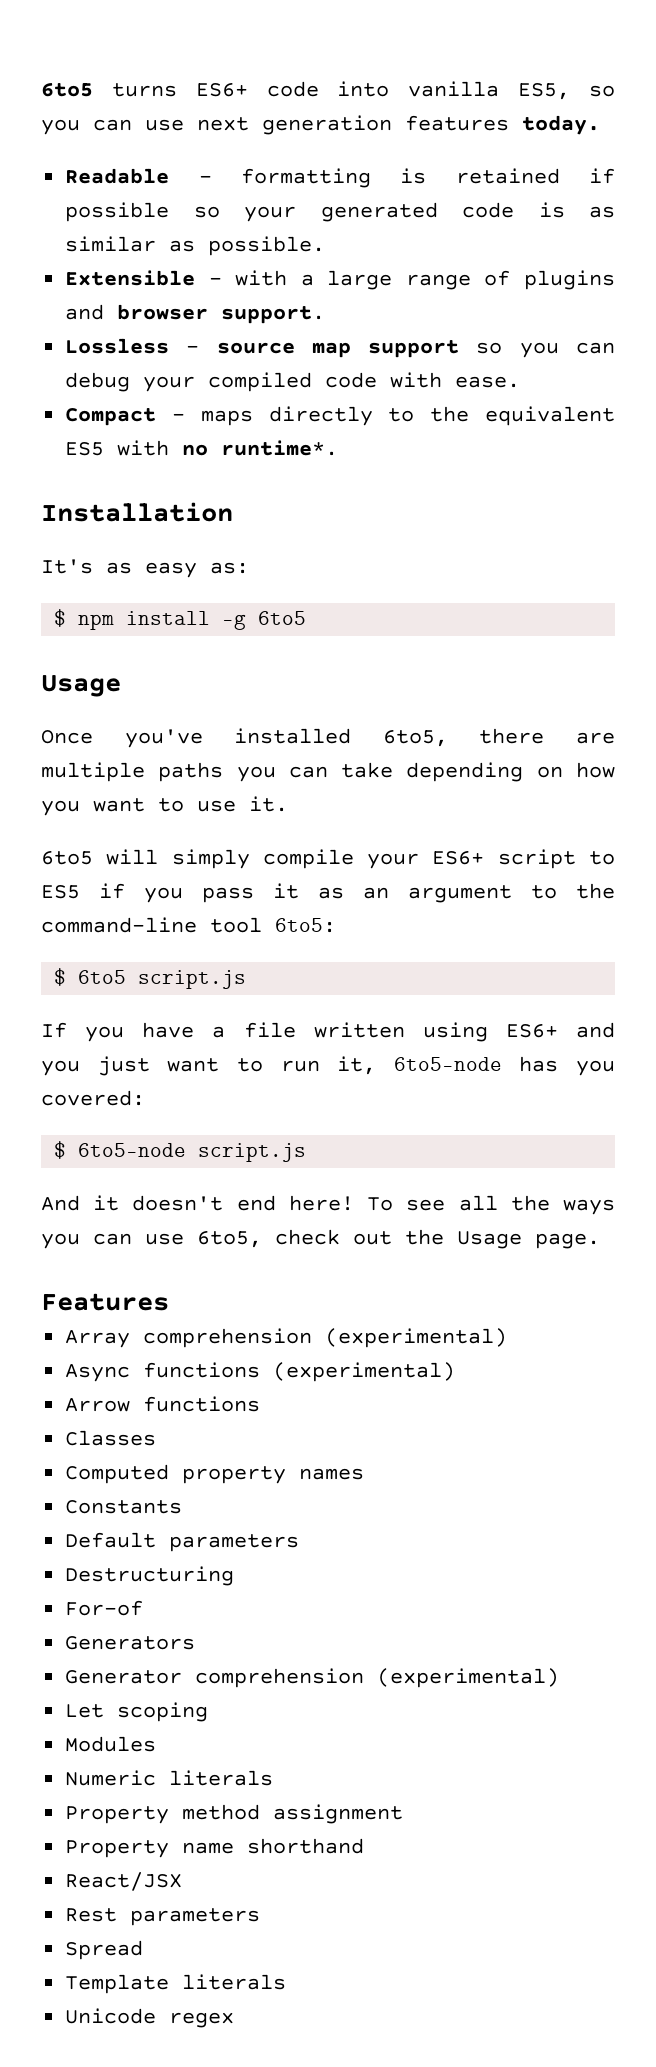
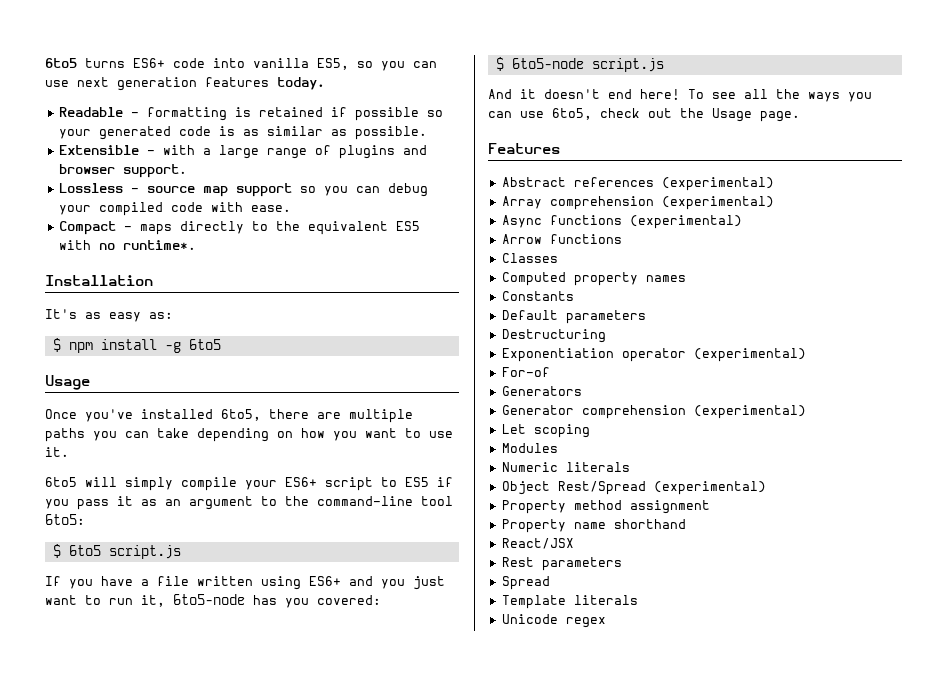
(169, 1302) none -> [501,177,774,191] // Abstract references (experimental)
(235, 1576) none -> [501,348,806,362] // Exponentiation operator (experimental)
(274, 1778) none -> [501,481,766,495] // Object Rest/Spread (experimental)

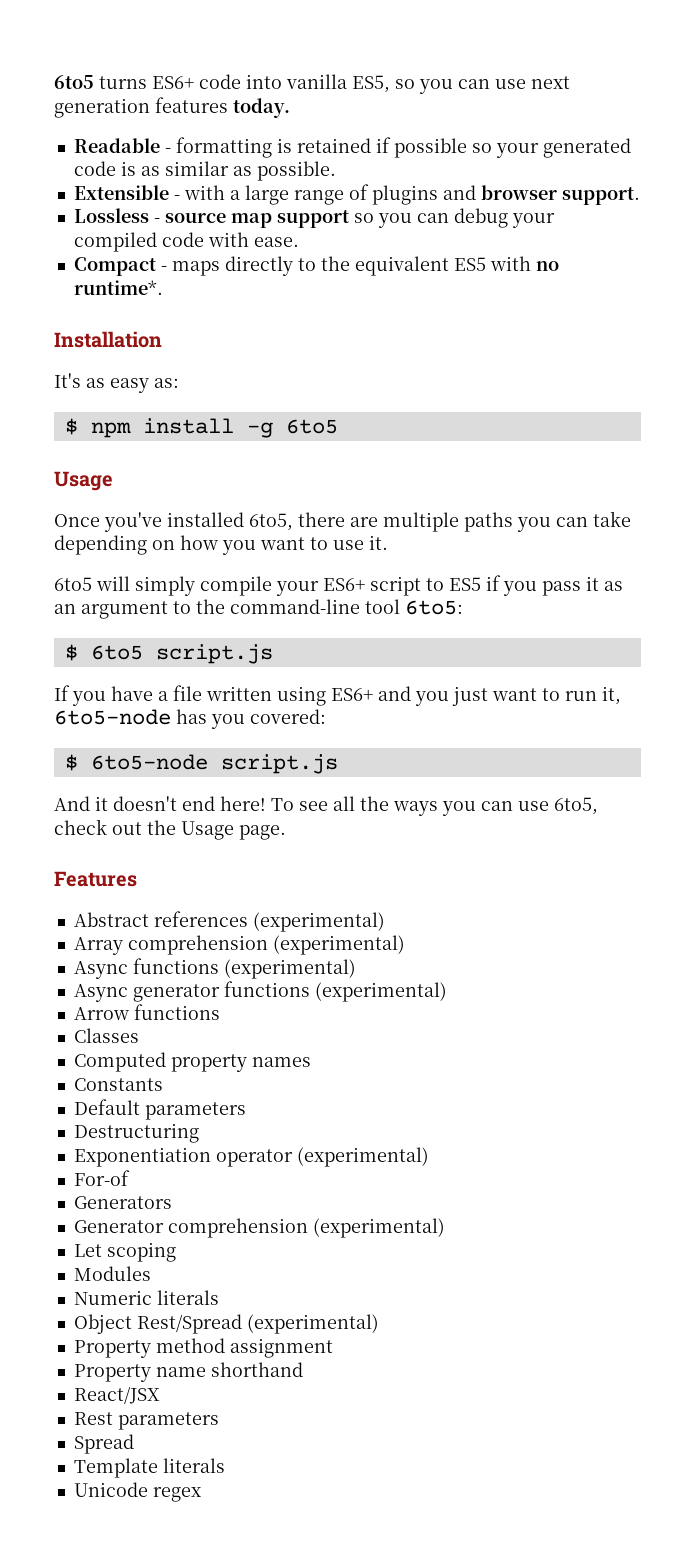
(742, 222) none -> [73,981,447,1002] // Async generator functions (experimental)

